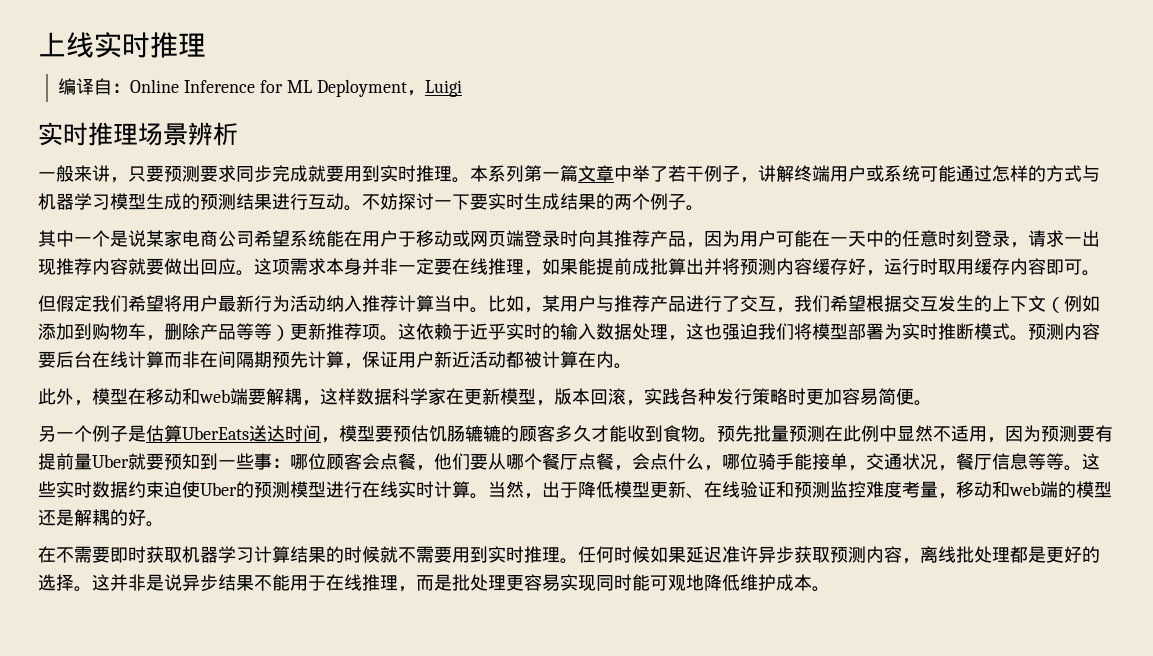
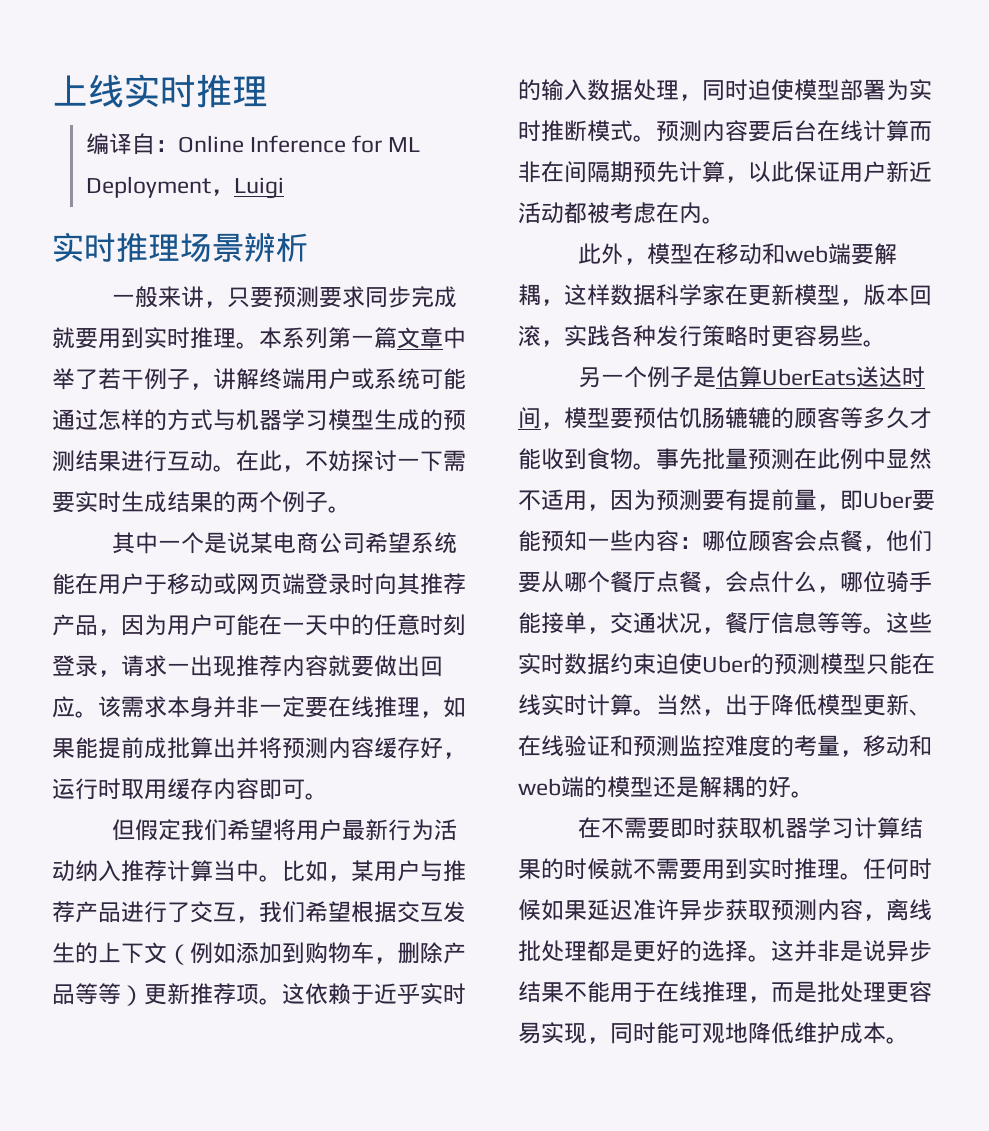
(362, 208) none -> [236,450,305,472] 在此，
(470, 202) none -> [443,450,466,472] 需
[164,230,182,247] 家 -> (273, 543) none
[254,258,290,275] 这项 -> [98,696,121,718] 该
[686,323,812,340] 这也强迫我们将 -> [702,79,794,101] 同时迫使
(362, 366) none -> [748,161,794,183] 以此
[542,351,578,368] 计算 -> [610,202,656,224] 考虑
[824,388,914,405] 加容易简便 -> [794,325,863,347] 容易些
(555, 433) none -> [840,407,863,428] 等
[717,426,735,442] 预 -> [656,448,679,470] 事
[92,453,272,470] Uber就要预知到一些事 -> [817,490,935,511] [518,530,679,552] ，即Uber要能预知一些内容
[326,481,362,498] 进行 -> [866,653,912,675] 只能
(902, 489) none -> [771,735,794,757] 的
(596, 583) none -> [587,1037,610,1044] ，

